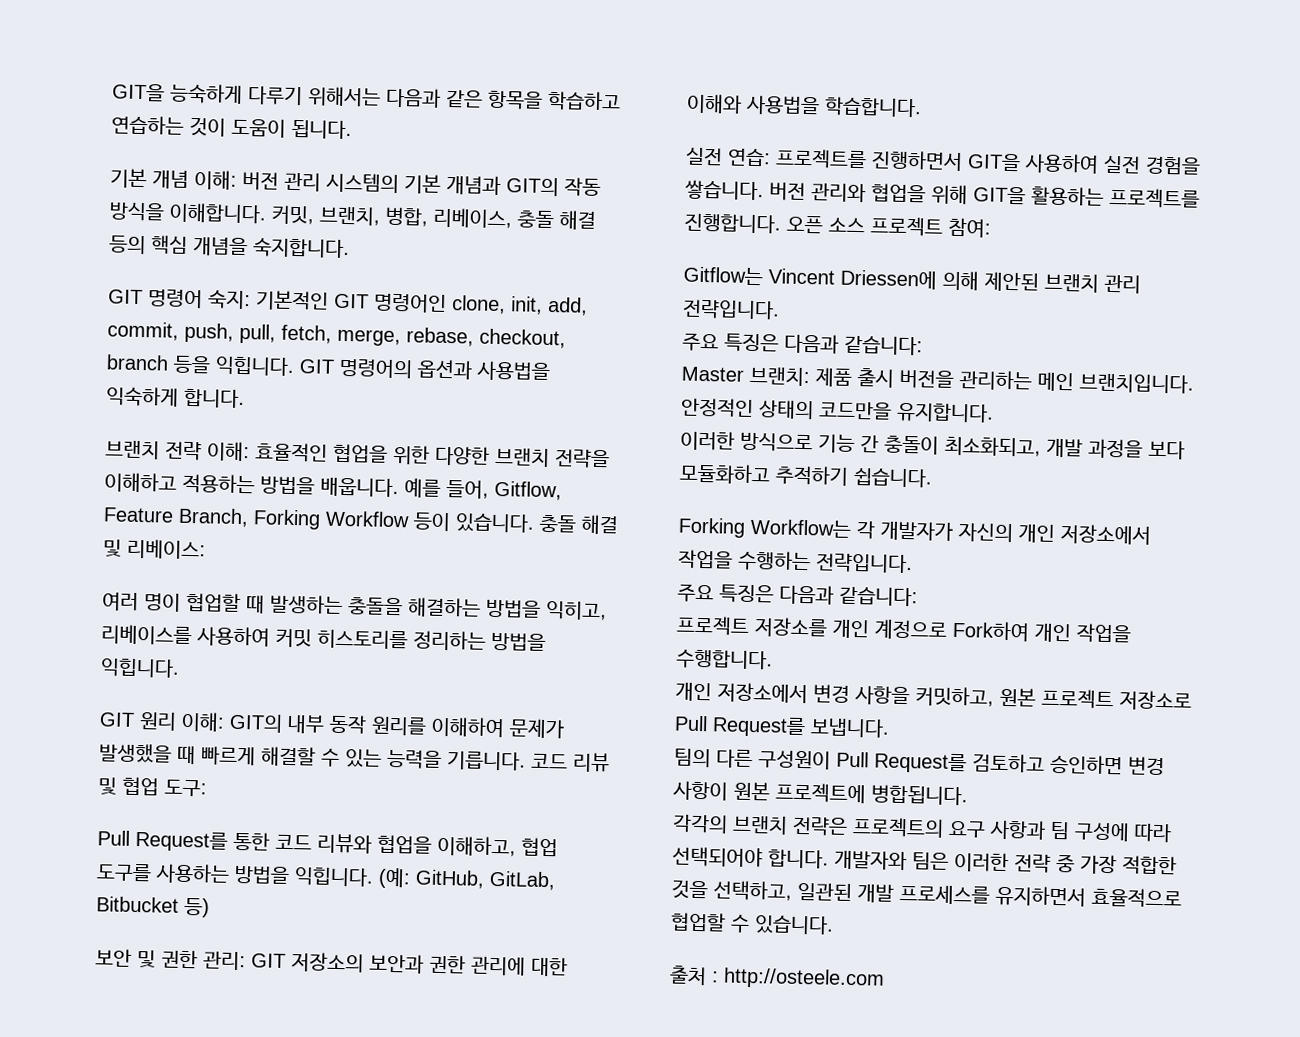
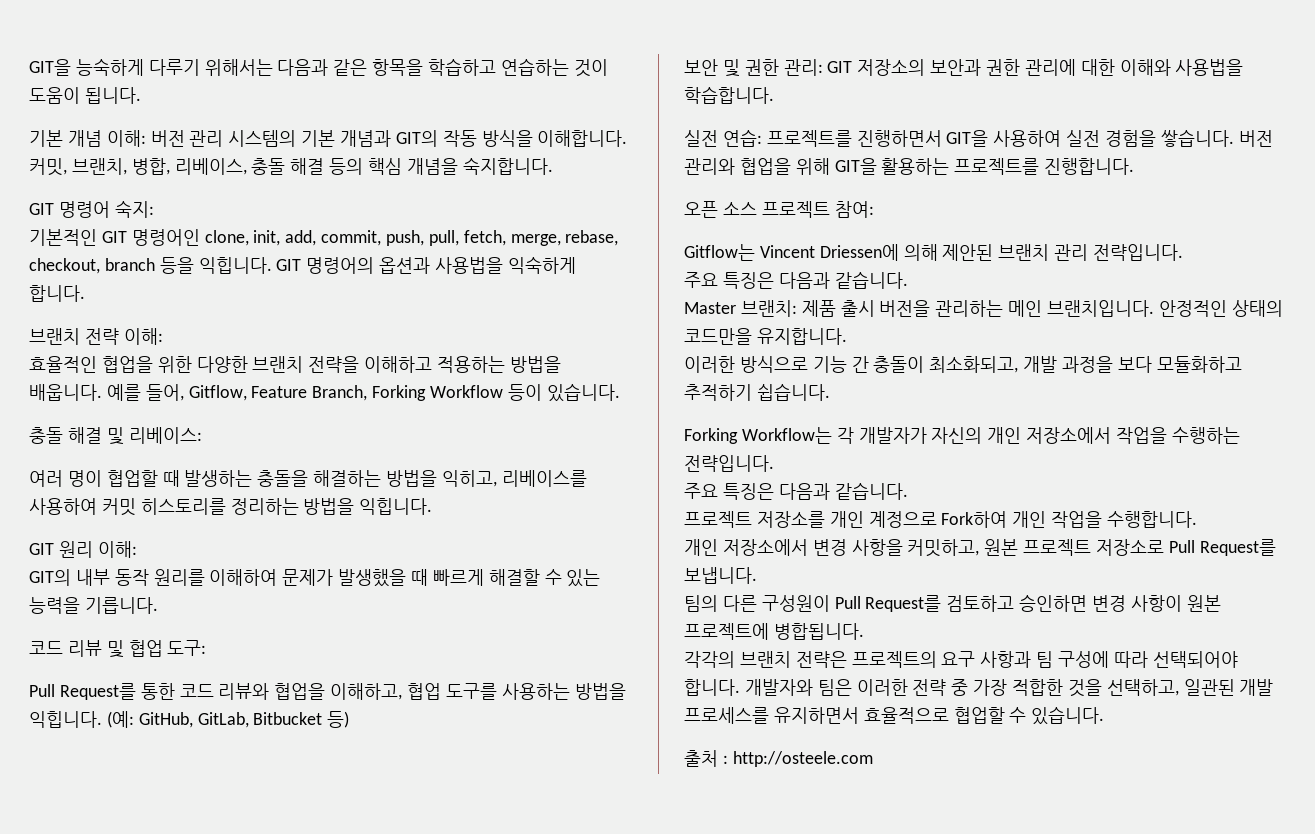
(251, 299) none -> (154, 209) //
(250, 451) none -> (163, 336) //
(535, 523) none -> (620, 392) //
(225, 721) none -> (137, 549) //
(526, 761) none -> (158, 605) //
(781, 223) none -> (1135, 166) //
[844,335,923,356] 같습니다: -> [834,271,908,289] 같습니다.
[839,586,918,607] 같습니다: -> [834,482,908,500] 같습니다.

